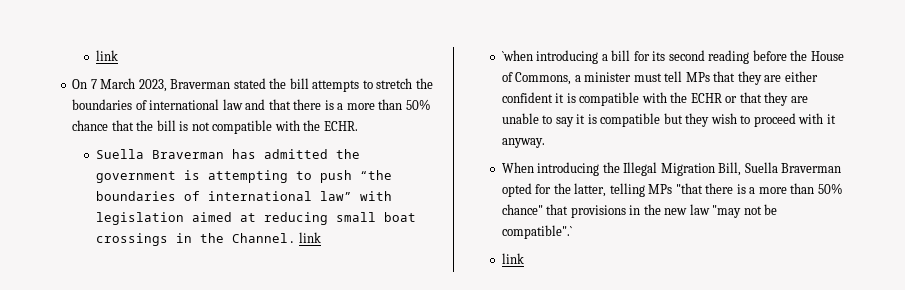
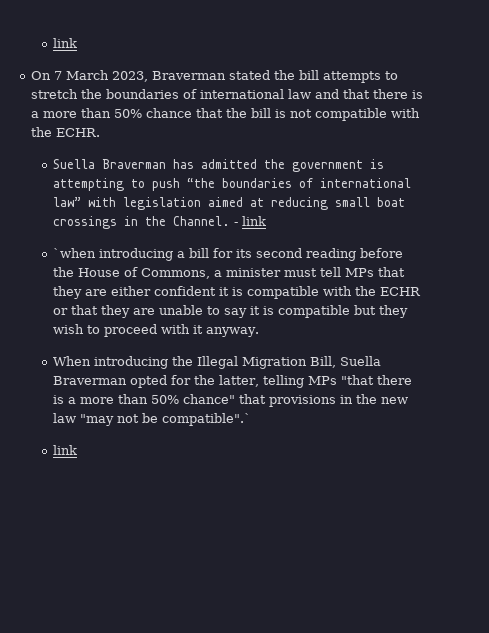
(296, 238) none -> [234,222,239,226] -

